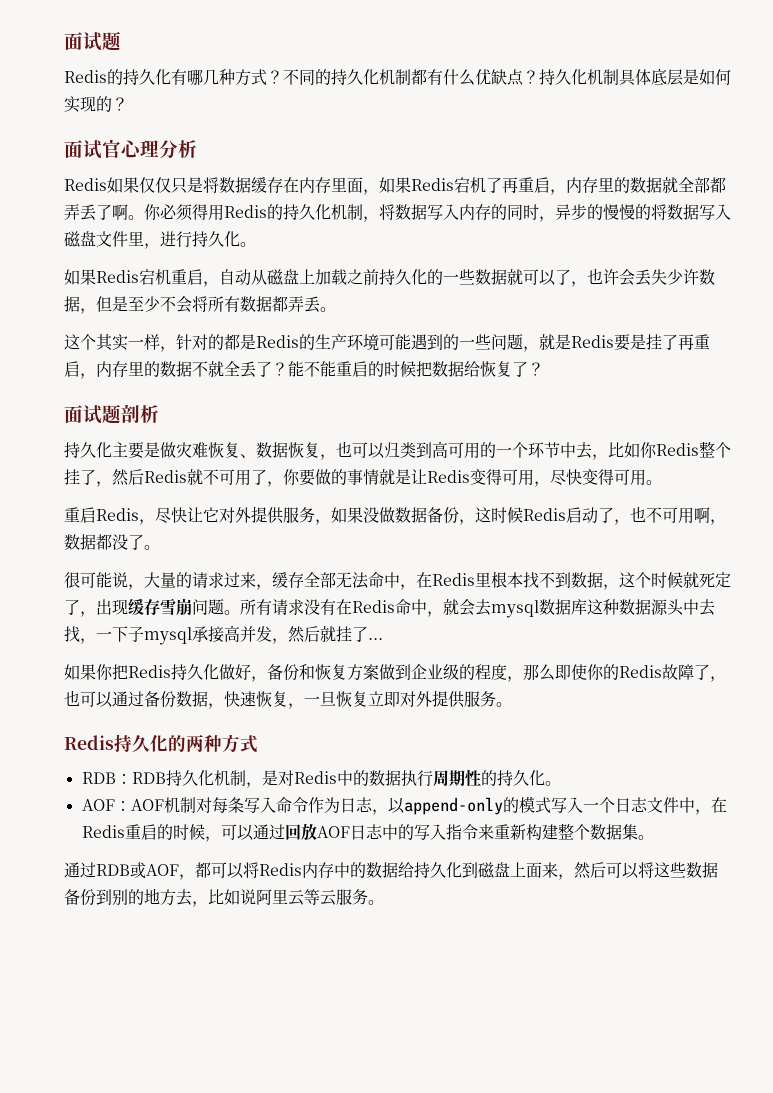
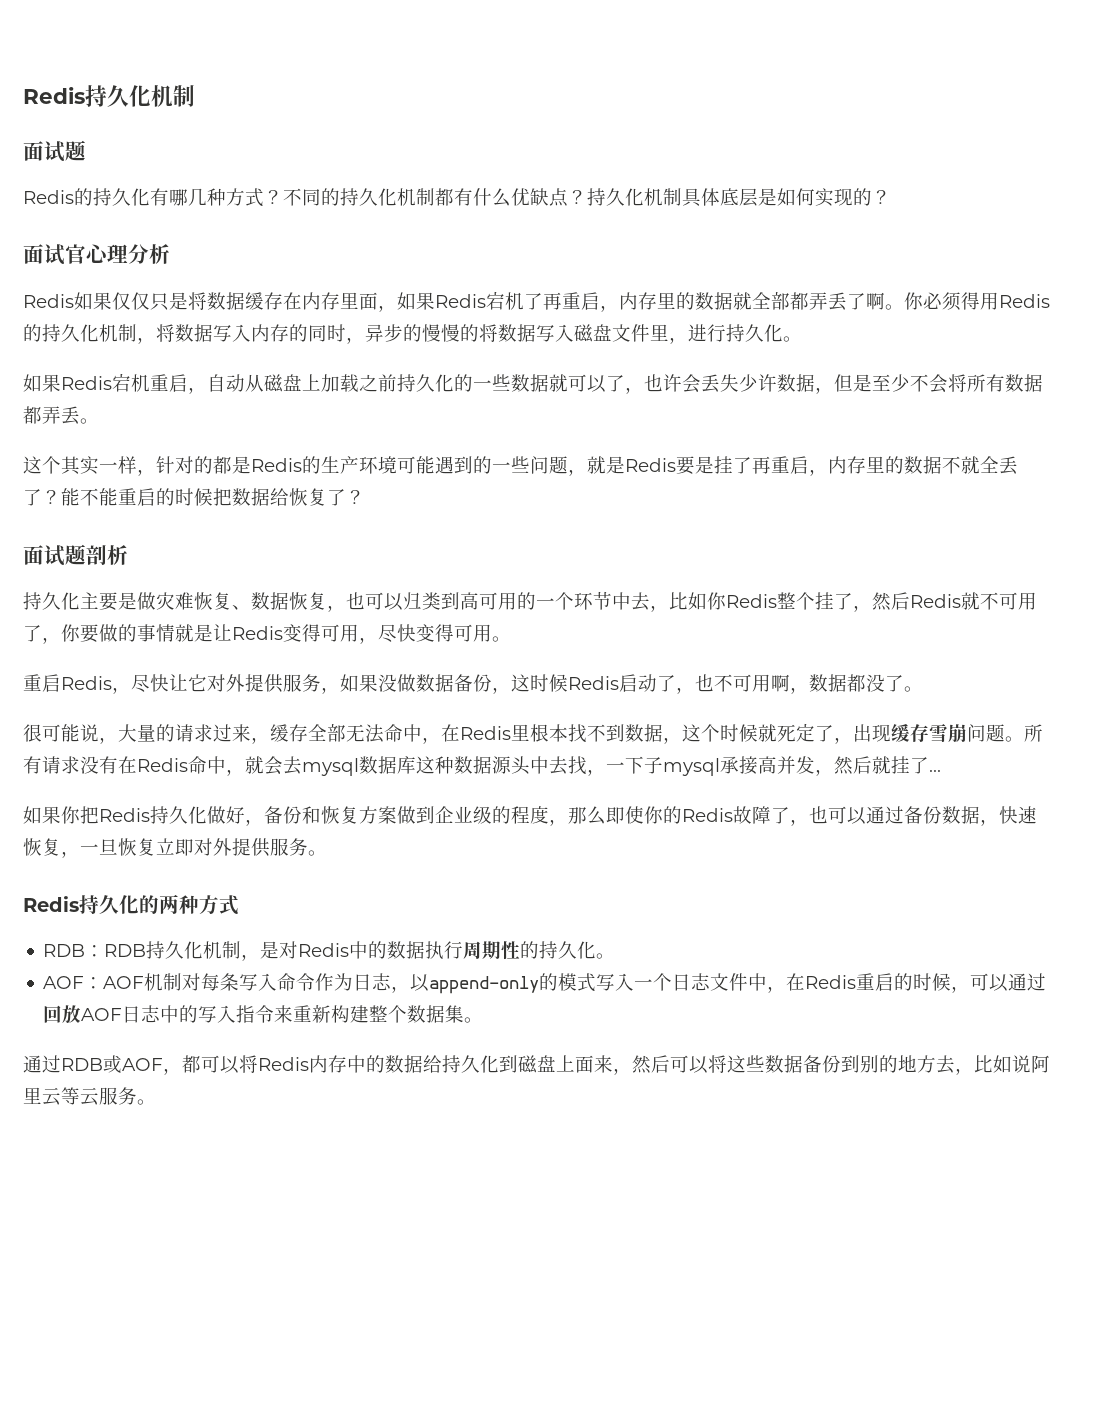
(64, 41) none -> [23,85,195,107] Redis持久化机制 //

